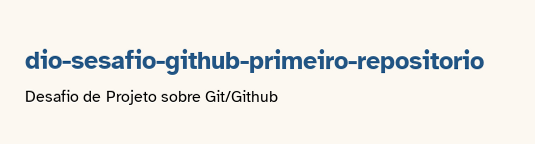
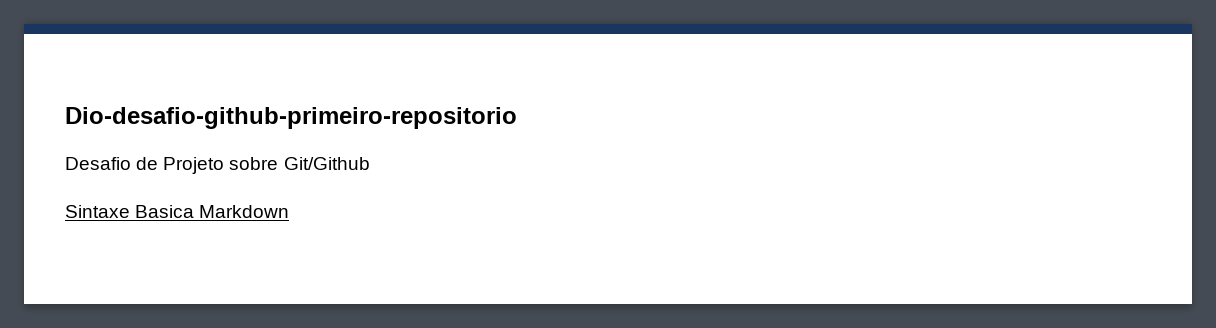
[24,48,485,76] dio-sesafio-github-primeiro-repositorio -> [65,107,517,129] Dio-desafio-github-primeiro-repositorio
(279, 96) none -> [65,205,290,218] // Sintaxe Basica Markdown

